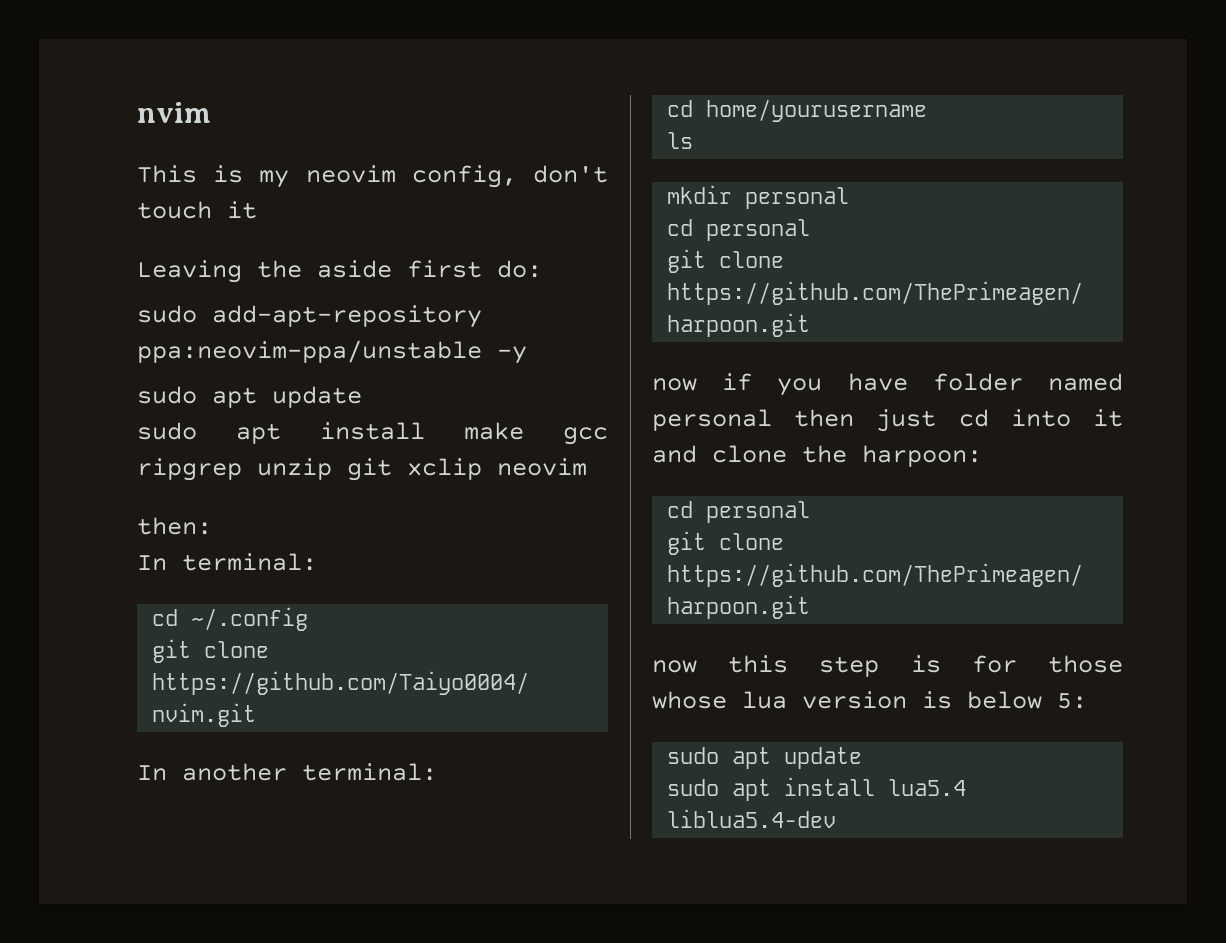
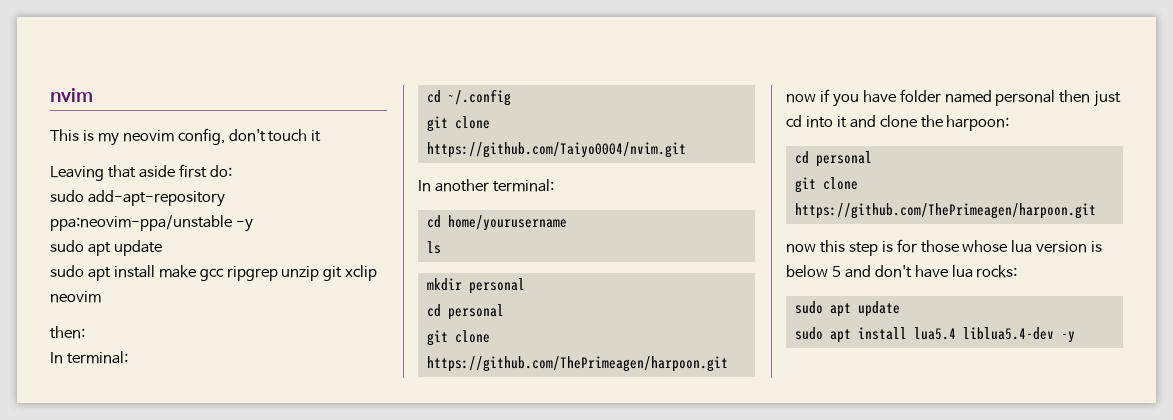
[257,260,302,278] the -> [107,165,136,178] that
[1057,693,1087,709] 5: -> [831,265,1018,278] 5 and don't have lua rocks:
(837, 818) none -> [1060,331,1075,343] -y

